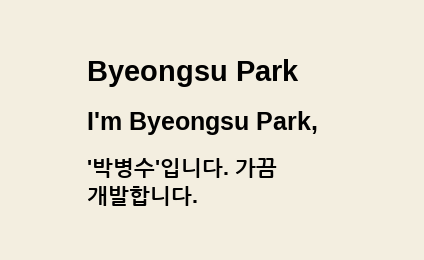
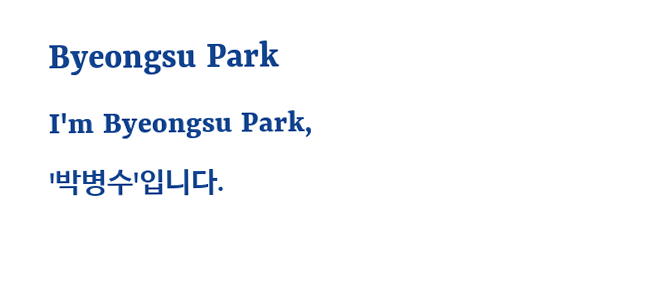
[235,158,277,178] [87,186,198,206] 가끔 개발합니다. -> (225, 182) none

